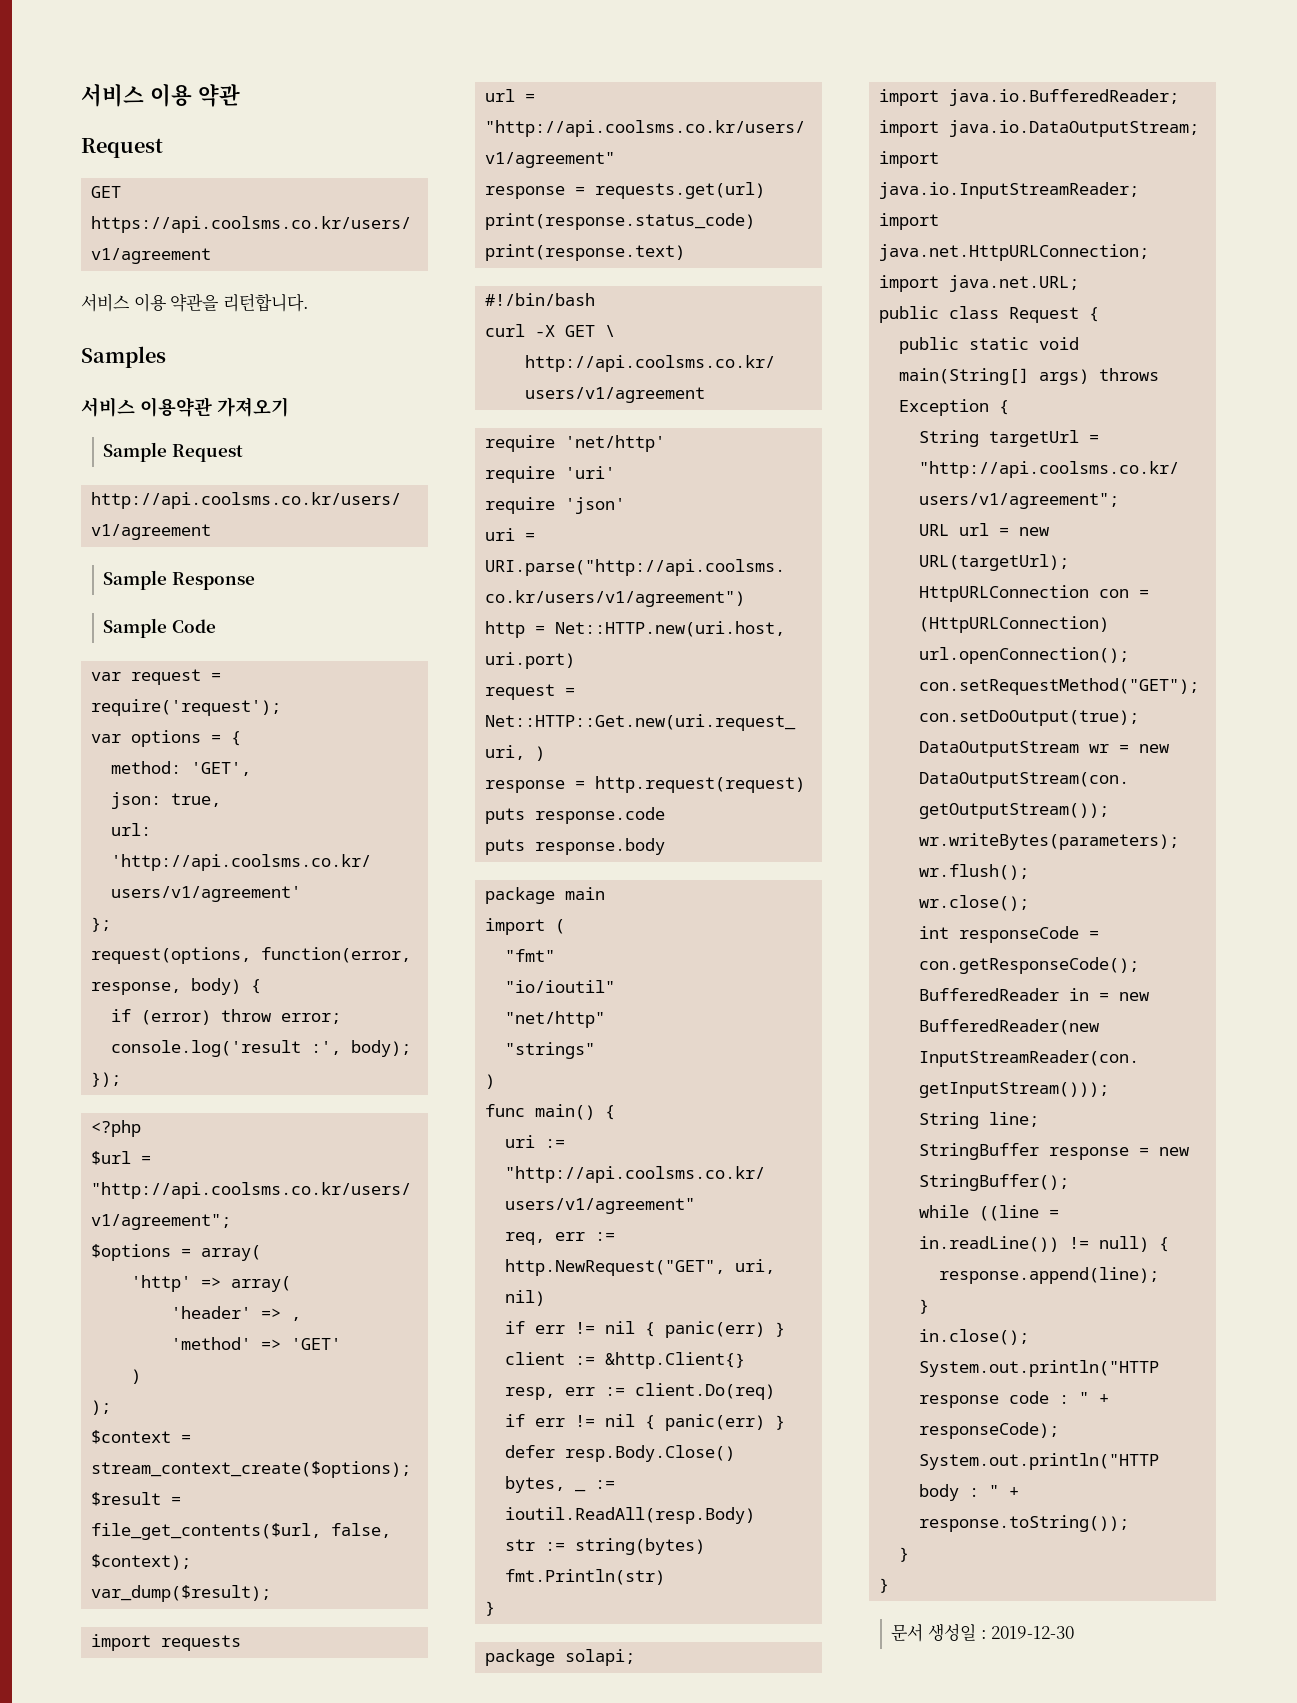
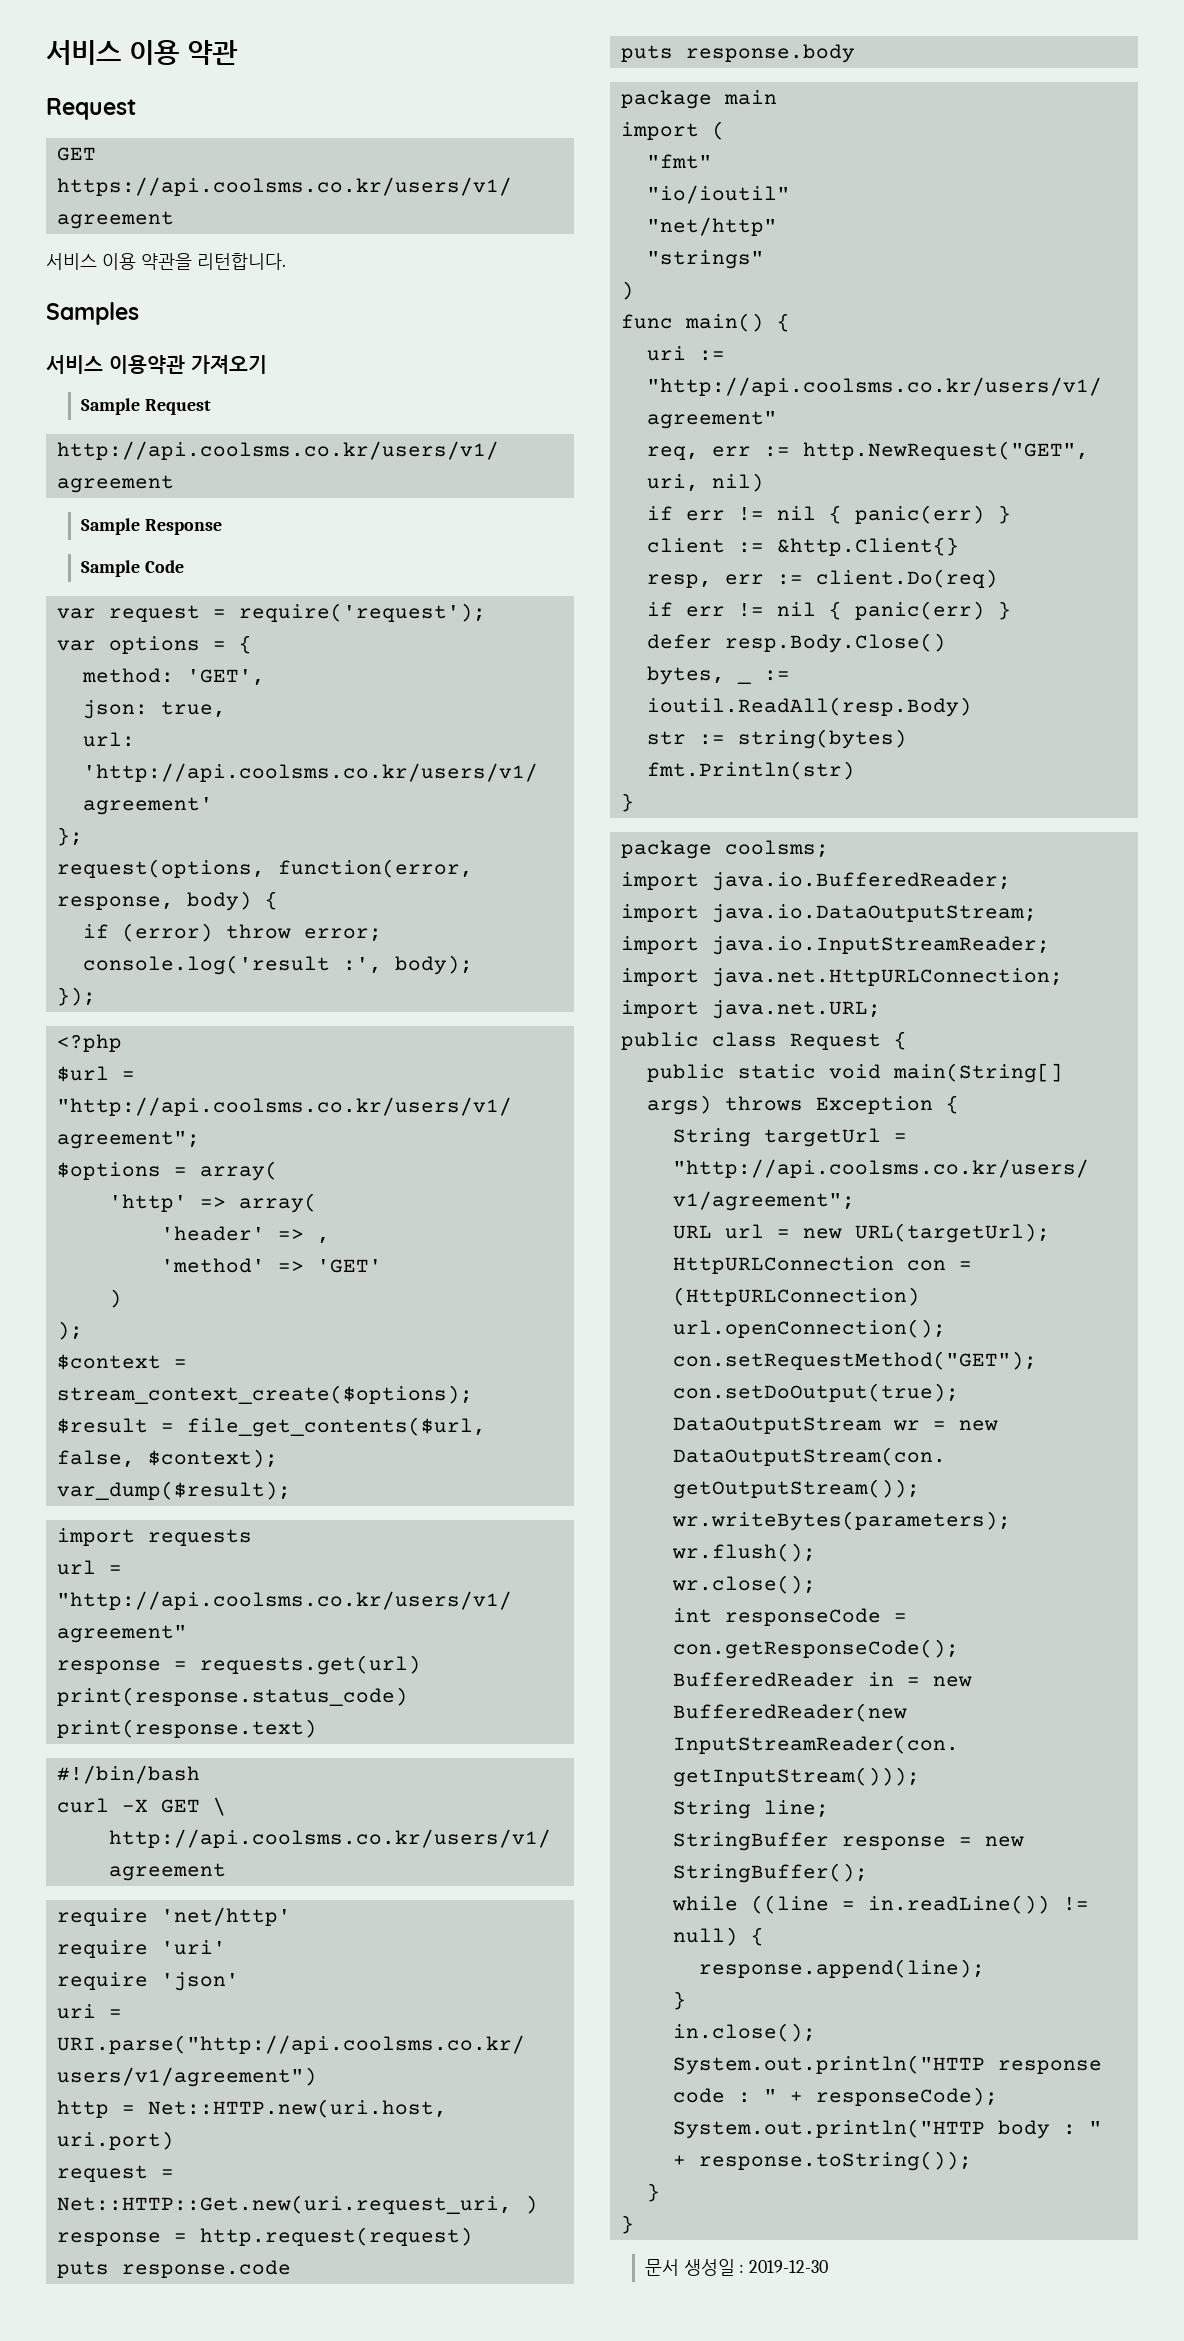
[565,1649,636,1666] solapi; -> [724,840,829,858] coolsms;

